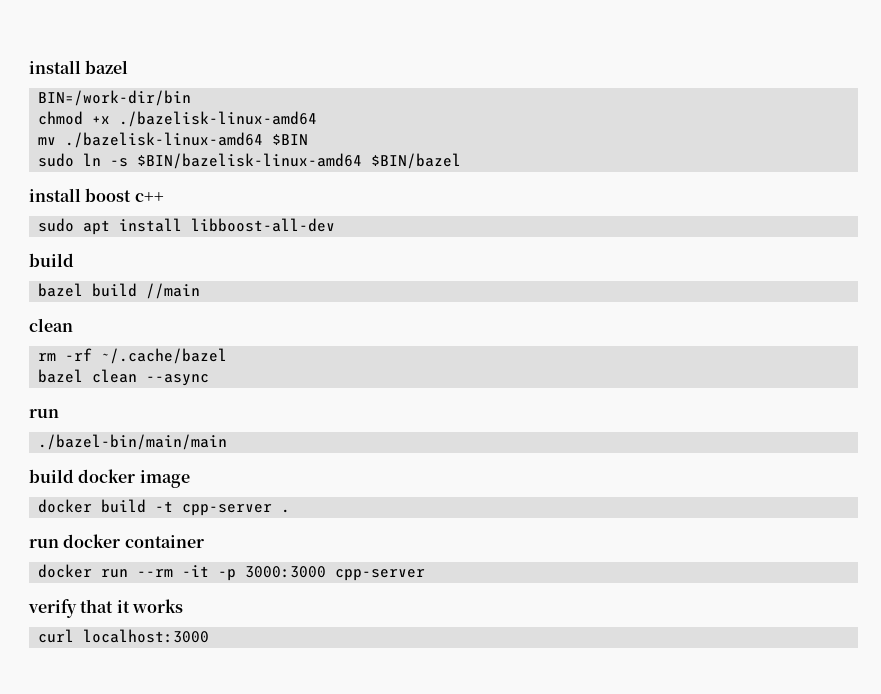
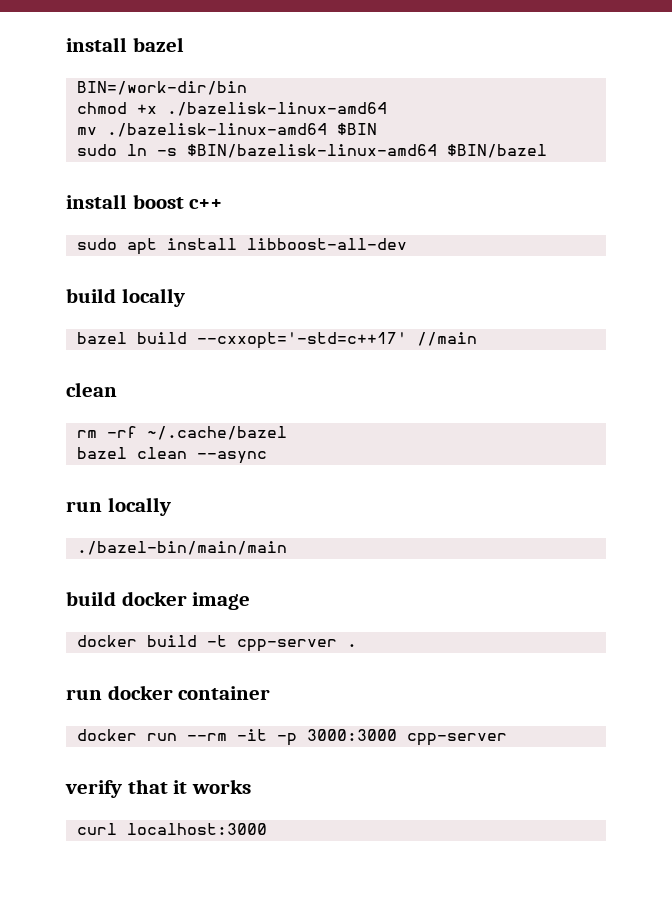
(74, 260) none -> [121,288,185,307] locally
(137, 290) none -> [197,332,408,349] --cxxopt='-std=c++17'
(59, 413) none -> [107,497,171,516] locally

